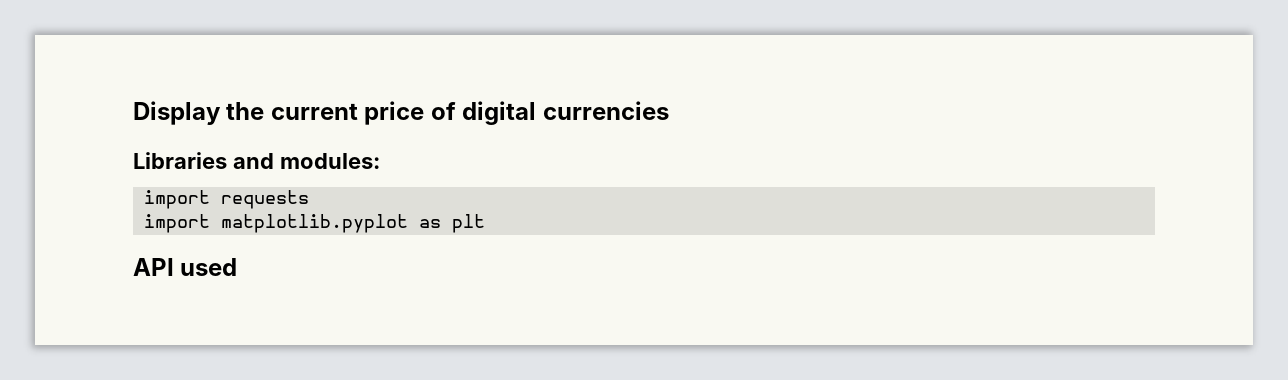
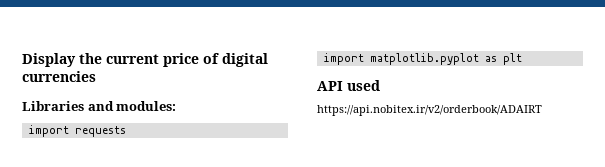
(238, 267) none -> [317,105,542,116] // https://api.nobitex.ir/v2/orderbook/ADAIRT

